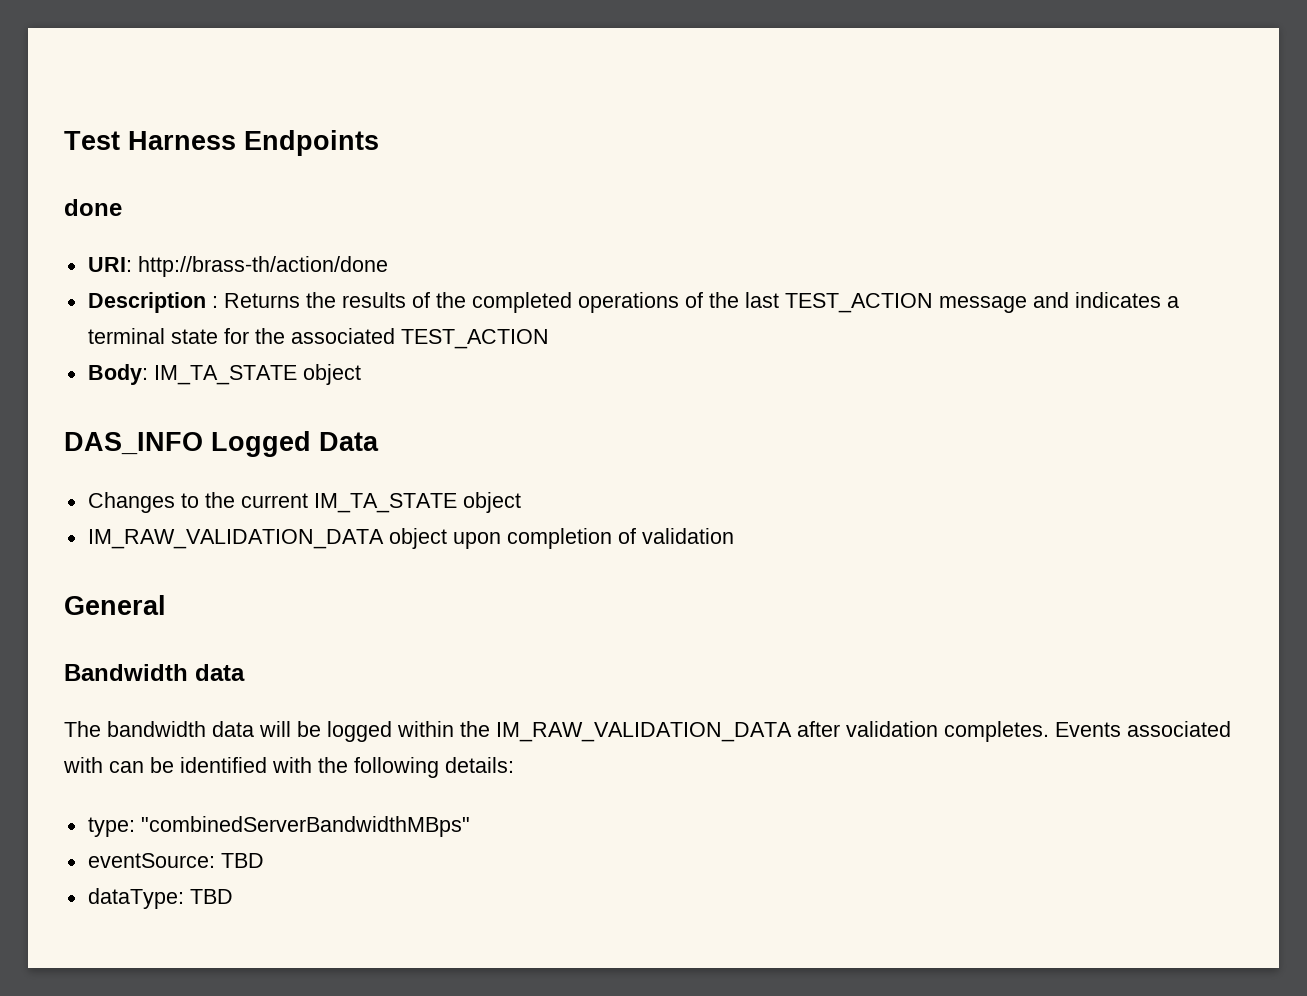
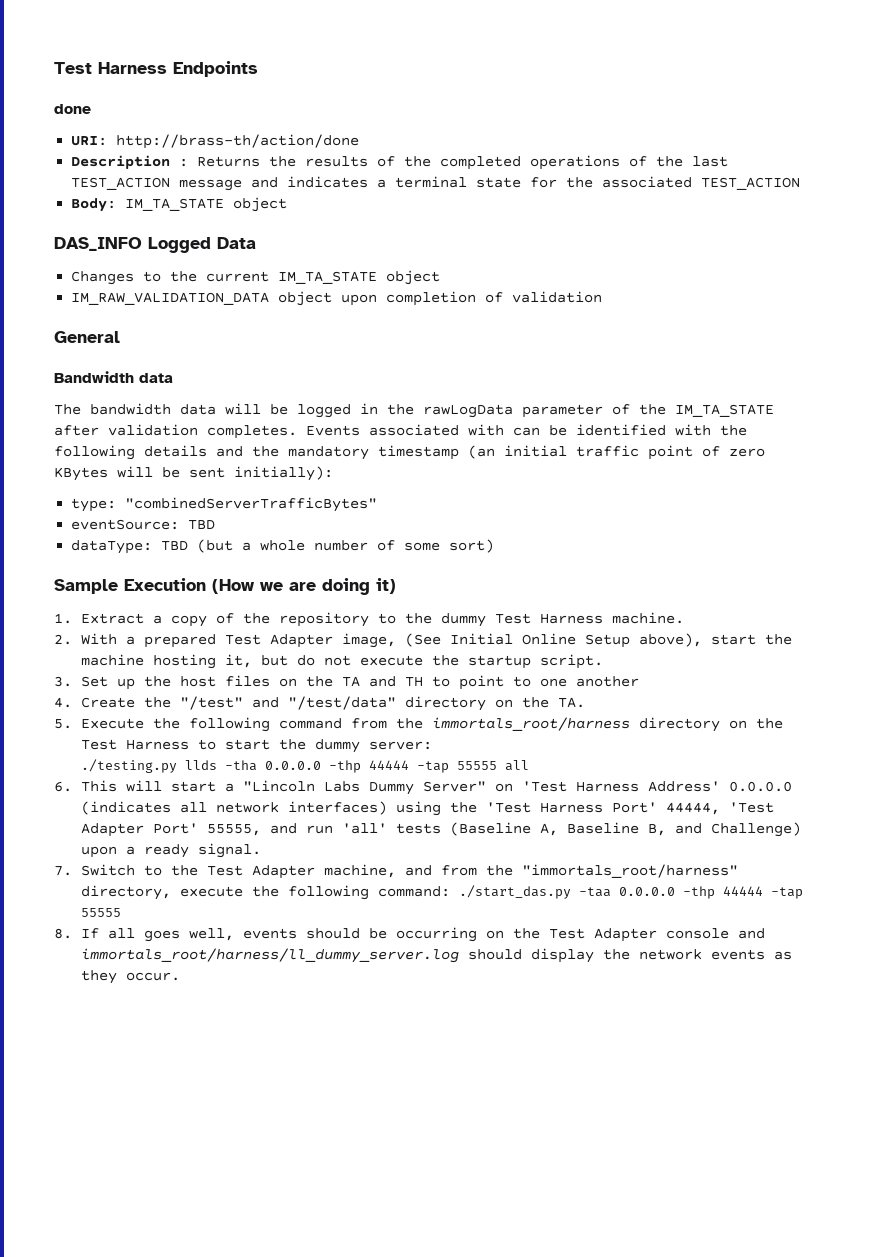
[397,721,792,742] within the IM_RAW_VALIDATION_DATA -> [360,403,774,418] in the rawLogData parameter of the IM_TA_STATE
[445,757,514,773] details: -> [144,445,765,460] [54,466,333,481] details and the mandatory timestamp (an initial traffic point of zero KBytes will be sent initially):
[140,816,470,837] "combinedServerBandwidthMBps" -> [125,497,378,512] "combinedServerTrafficBytes"
(233, 896) none -> [197,539,495,553] [54,578,396,595] [54,612,685,627] [54,633,793,648] [81,654,604,669] [54,675,640,690] [54,696,586,711] [54,717,784,732] [81,739,433,753] [81,759,530,773] [54,780,793,795] [81,801,775,816] [81,822,802,837] [81,843,262,858] [54,864,739,879] [81,885,804,900] [81,908,122,917] [54,927,766,942] [81,948,793,963] [81,970,181,984] (but a whole number of some sort) // Sample Execution (How we are doing it) // 1. Extract a copy of the repository to the dummy Test Harness machine. // 2. With a prepared Test Adapter image, (See Initial Online Setup above), start the machine hosting it, but do not execute the startup script. // 3. Set up the host files on the TA and TH to point to one another // 4. Create the "/test" and "/test/data" directory on the TA. // 5. Execute the following command from the immortals_root/harness directory on the Test Harness to start the dummy server: // ./testing.py llds -tha 0.0.0.0 -thp 44444 -tap 55555 all // 6. This will start a "Lincoln Labs Dummy Server" on 'Test Harness Address' 0.0.0.0 (indicates all network interfaces) using the 'Test Harness Port' 44444, 'Test Adapter Port' 55555, and run 'all' tests (Baseline A, Baseline B, and Challenge) upon a ready signal. // 7. Switch to the Test Adapter machine, and from the "immortals_root/harness" directory, execute the following command: ./start_das.py -taa 0.0.0.0 -thp 44444 -tap 55555 // 8. If all goes well, events should be occurring on the Test Adapter console and immortals_root/harness/ll_dummy_server.log should display the network events as they occur.

